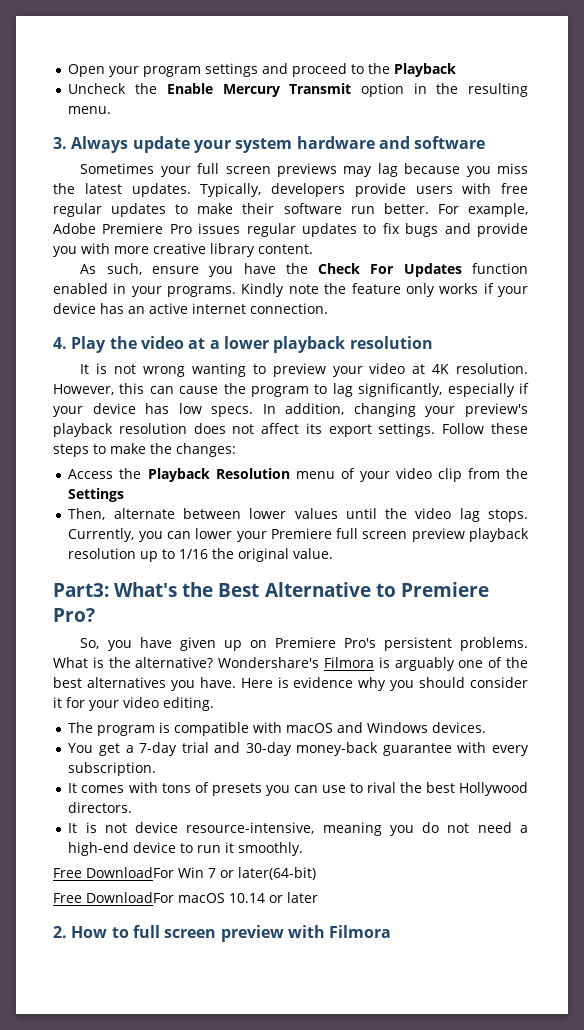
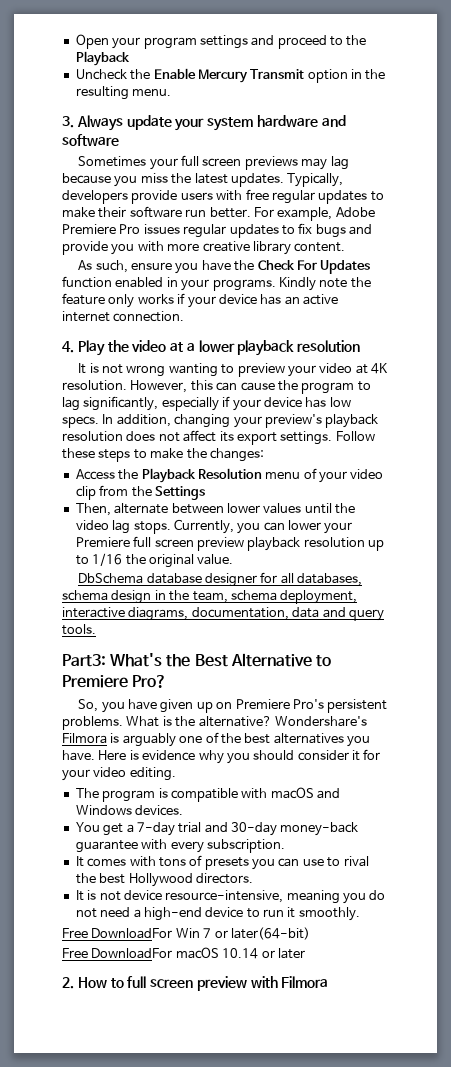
(334, 553) none -> [78,572,363,587] [62,590,358,604] [62,607,384,621] [62,624,96,635] // DbSchema database designer for all databases, schema design in the team, schema deployment, interactive diagrams, documentation, data and query tools.

